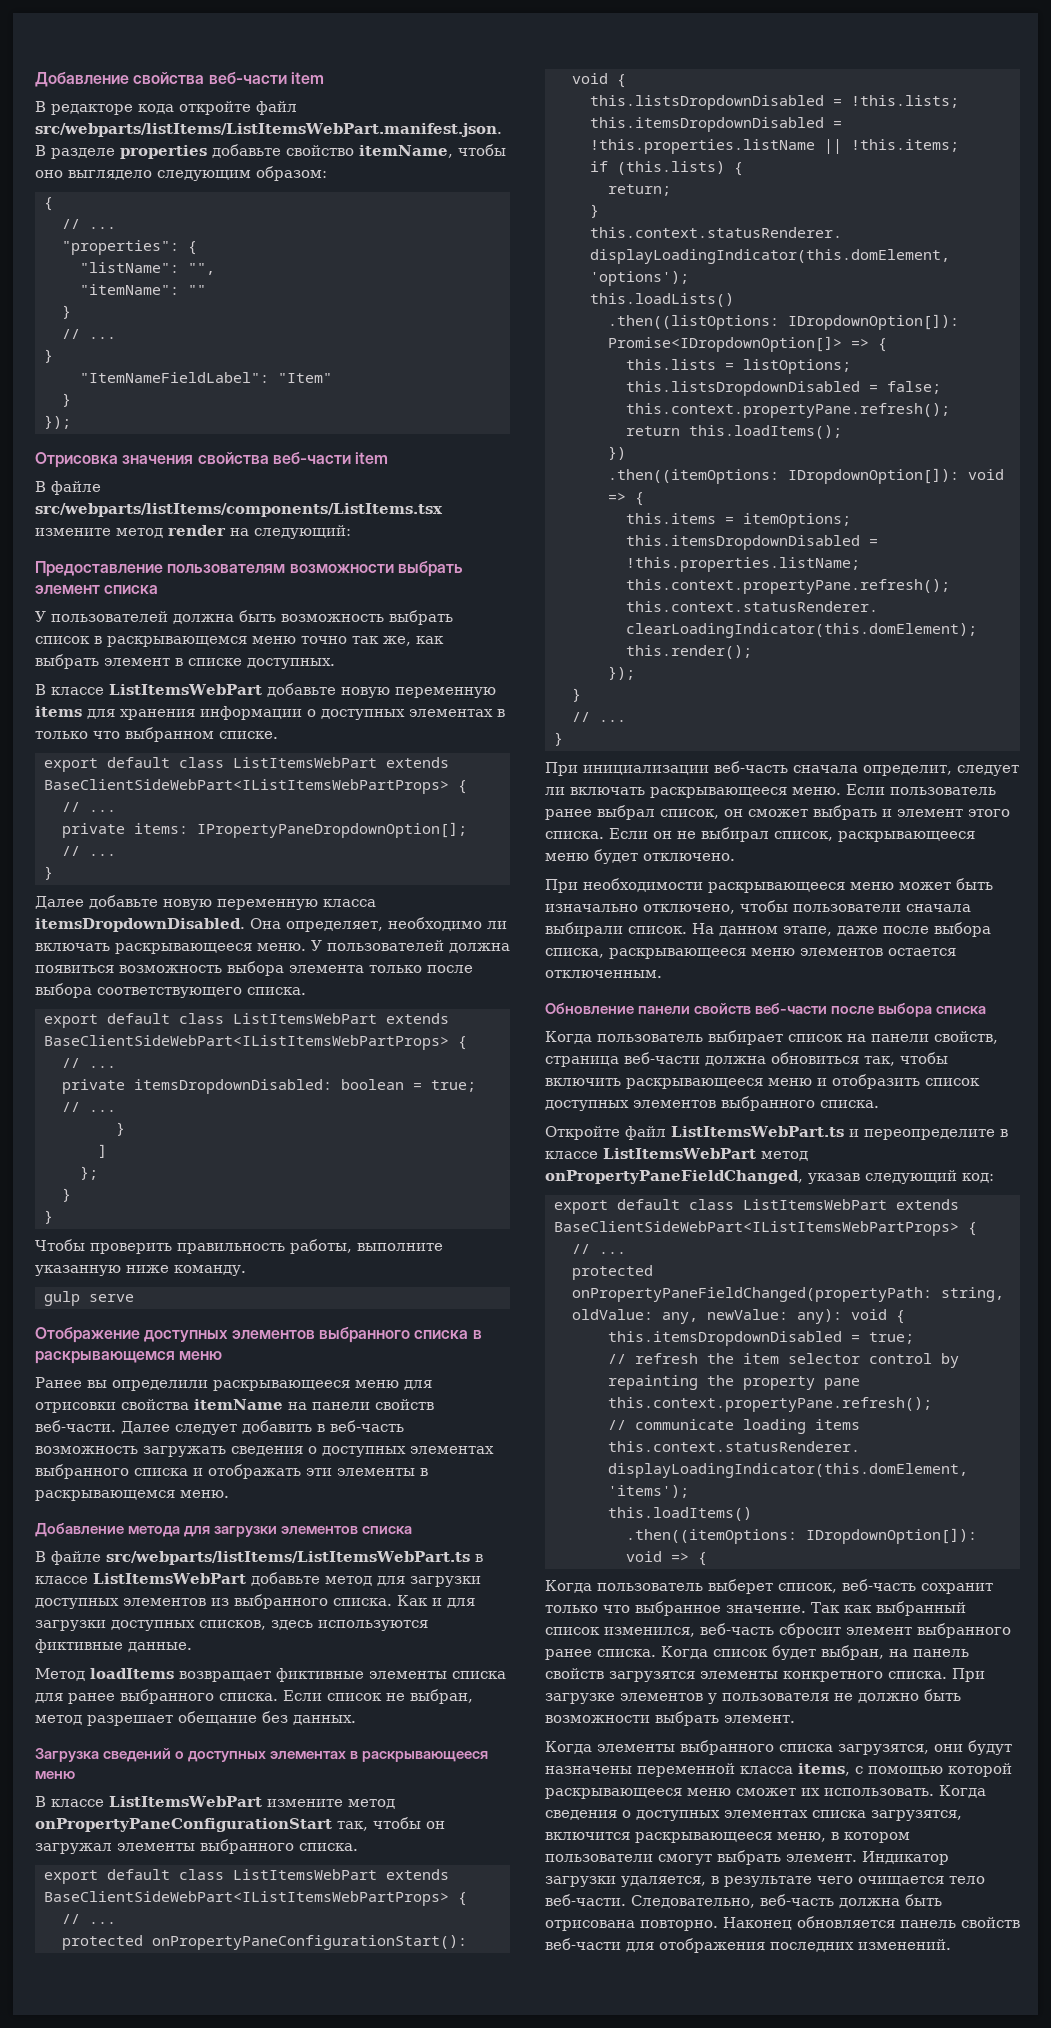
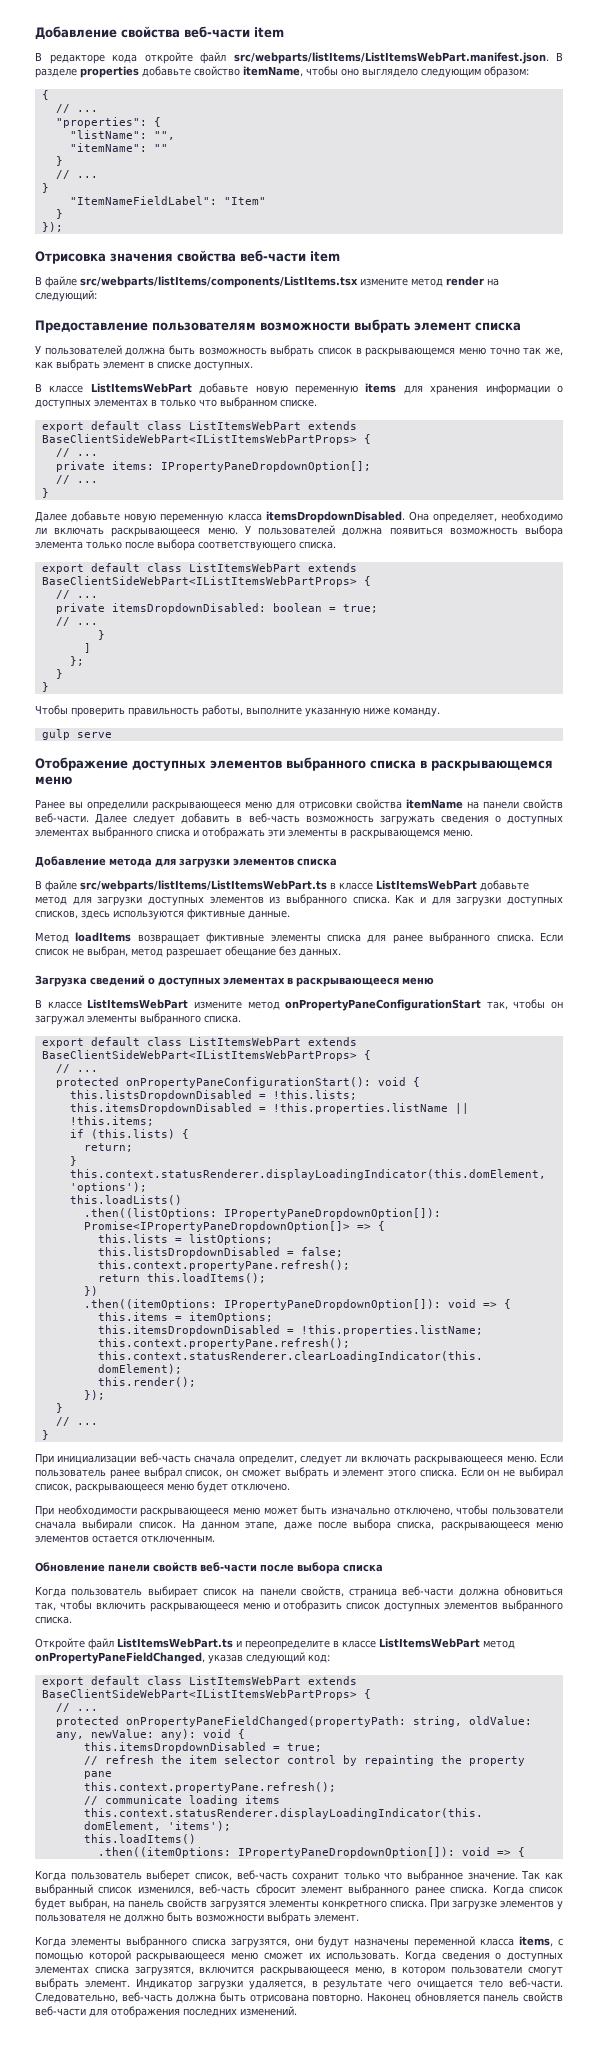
[788,314,959,330] [608,336,842,352] IDropdownOption[]): Promise<IDropdownOption[]> -> [223,1208,441,1219] [83,1221,350,1232] IPropertyPaneDropdownOption[]): Promise<IPropertyPaneDropdownOption[]>
[788,468,959,484] IDropdownOption[]): -> [223,1299,441,1310] IPropertyPaneDropdownOption[]):
[806,1528,977,1544] IDropdownOption[]): -> [237,1847,455,1858] IPropertyPaneDropdownOption[]):

